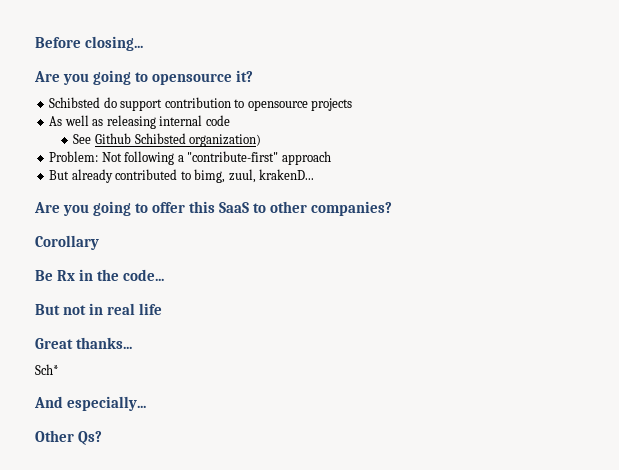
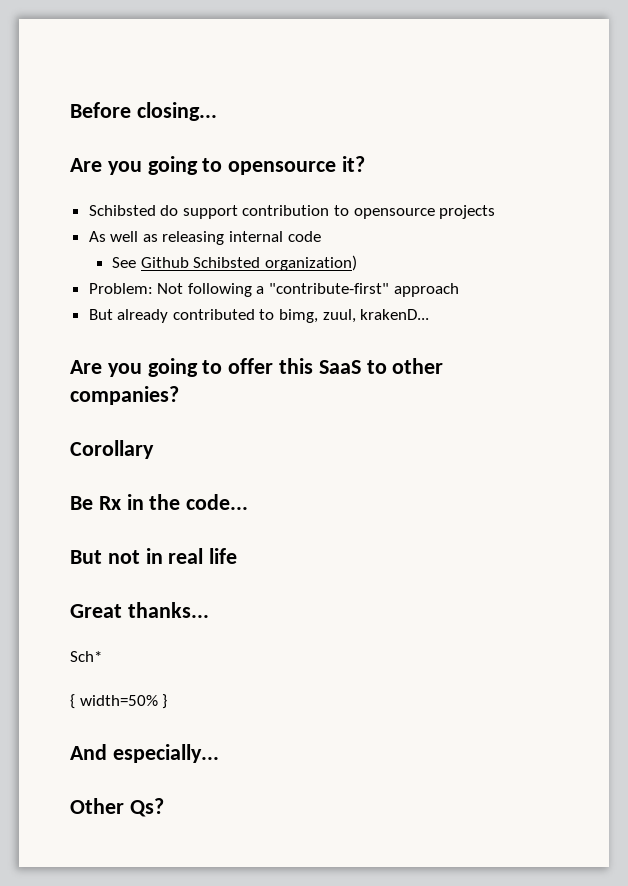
(59, 369) none -> [70,694,168,709] // { width=50% }

